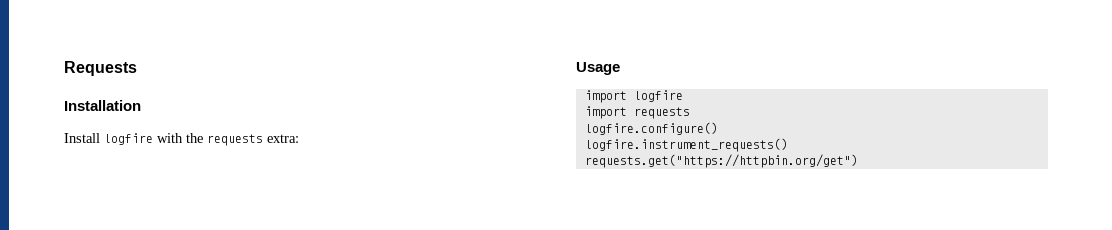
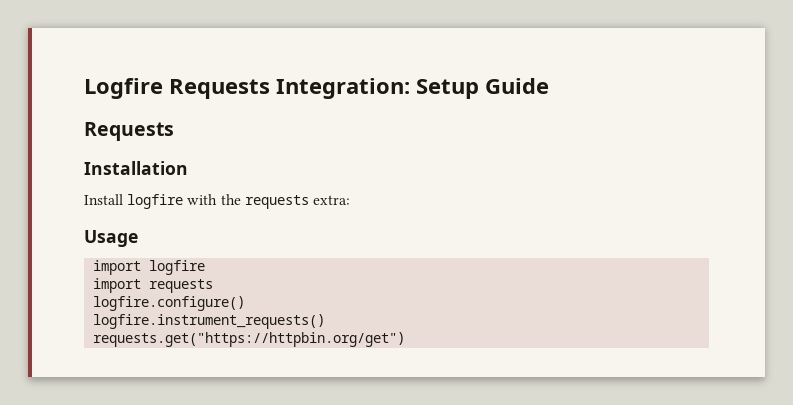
(64, 68) none -> [84,78,549,99] Logfire Requests Integration: Setup Guide //

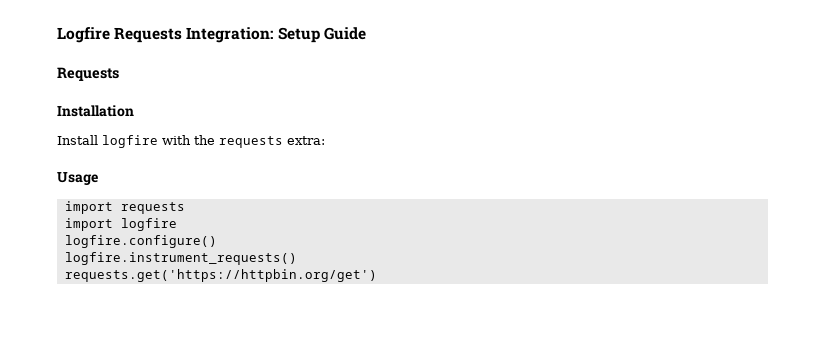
[149,260,206,275] [93,278,214,293] logfire // import requests -> [120,202,185,214] [64,218,177,231] requests // import logfire
[93,332,406,347] requests.get("https://httpbin.org/get") -> [64,269,377,282] requests.get('https://httpbin.org/get')

